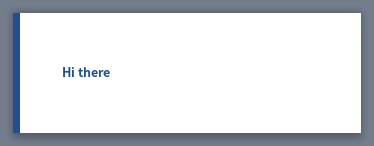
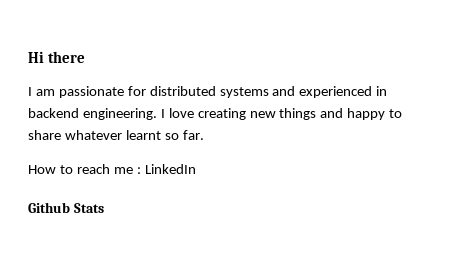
(111, 72) none -> [28,86,388,98] [28,108,403,120] [28,130,204,140] [28,164,196,174] [28,202,104,213] // I am passionate for distributed systems and experienced in backend engineering. I love creating new things and happy to share whatever learnt so far. // How to reach me : LinkedIn // Github Stats

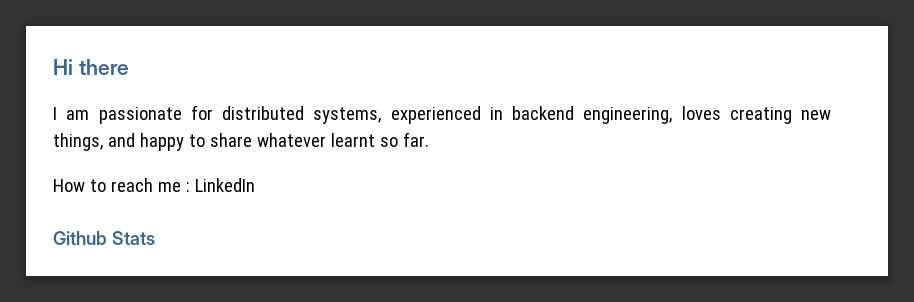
[219,86,296,98] systems and -> [313,107,382,124] systems,
[82,108,194,120] engineering. I love -> [583,106,721,124] engineering, loves
[279,108,317,120] things -> [53,133,103,151] things,

